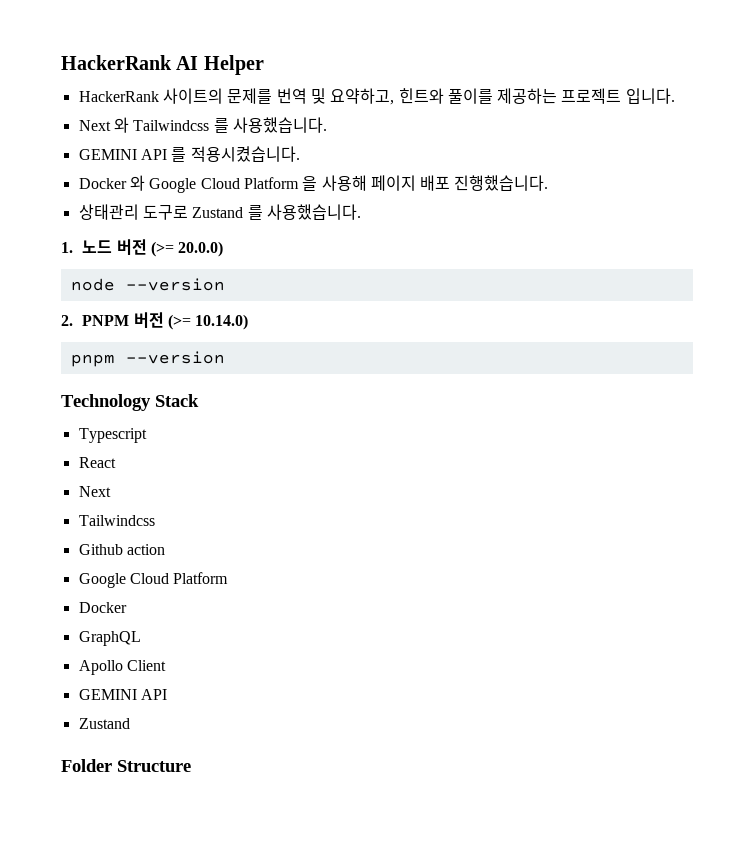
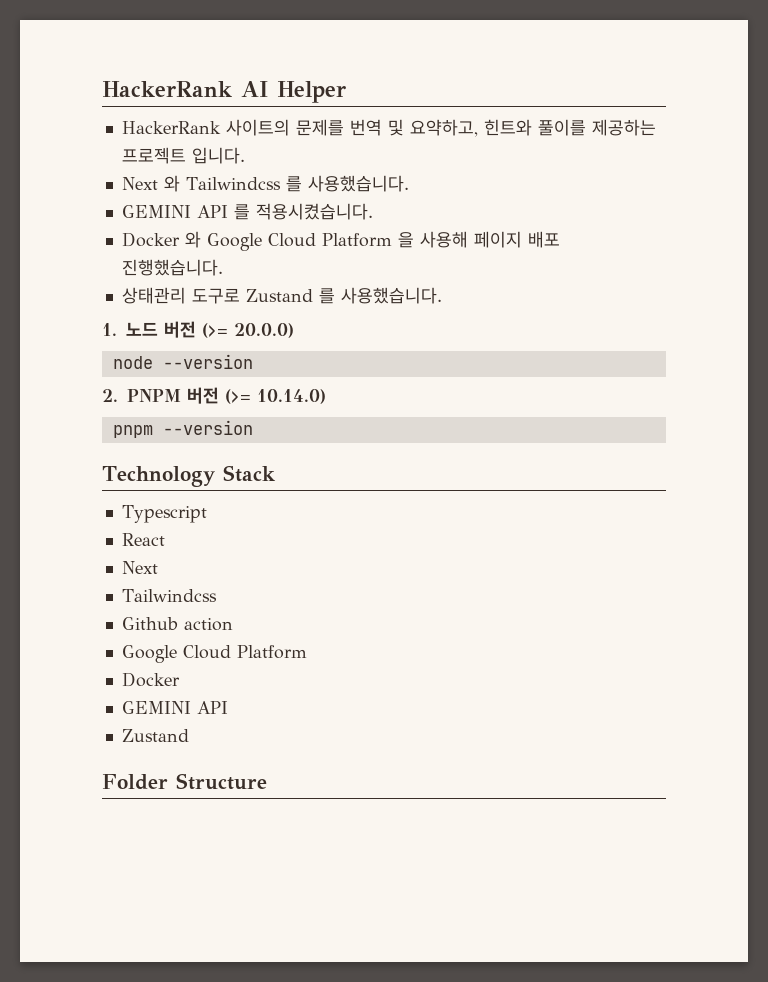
[78,631,141,646] [78,660,166,675] // GraphQL // Apollo Client -> (180, 679) none

